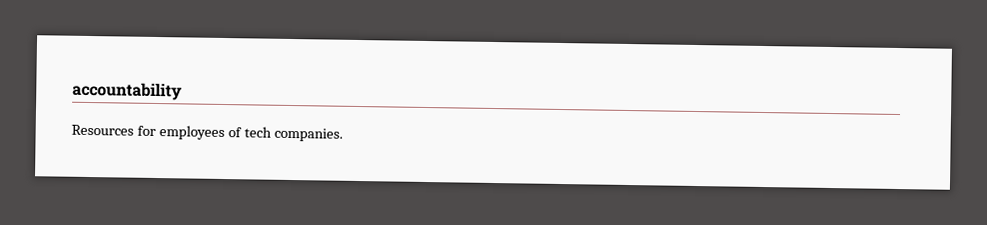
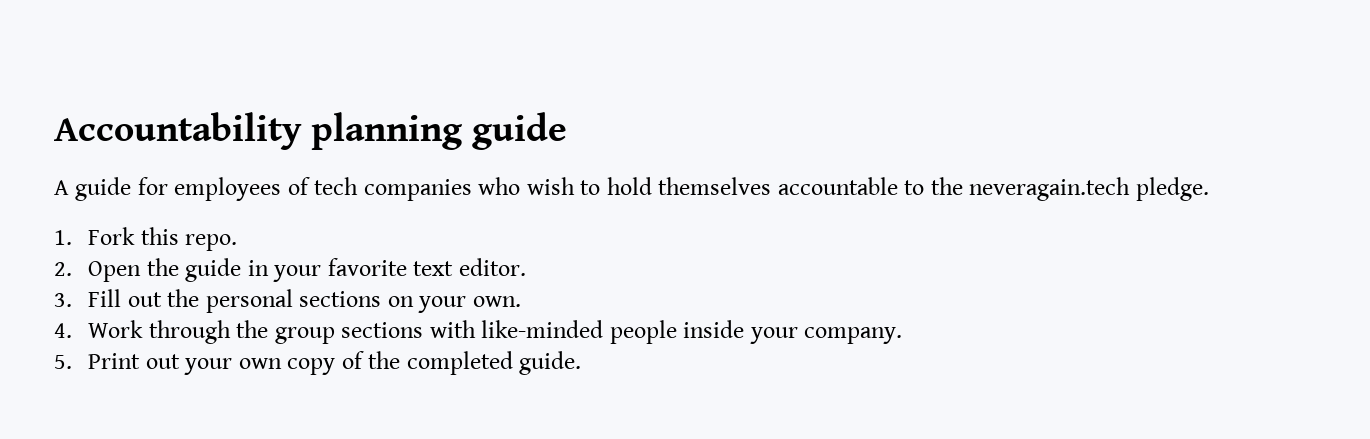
[72,81,182,101] [71,124,343,142] accountability // Resources for employees of tech companies. -> [54,112,568,150] [54,177,1209,201] [54,227,238,251] [54,258,526,282] [54,289,521,313] [54,320,903,344] [54,351,582,375] Accountability planning guide // A guide for employees of tech companies who wish to hold themselves accountable to the neveragain.tech pledge. // 1. Fork this repo. // 2. Open the guide in your favorite text editor. // 3. Fill out the personal sections on your own. // 4. Work through the group sections with like-minded people inside your company. // 5. Print out your own copy of the completed guide.

